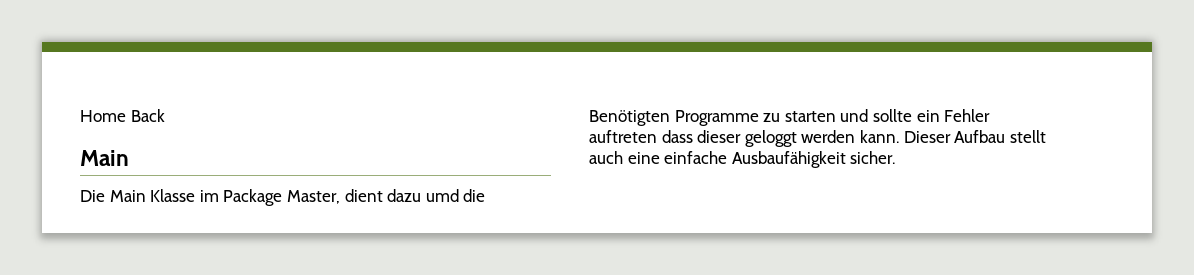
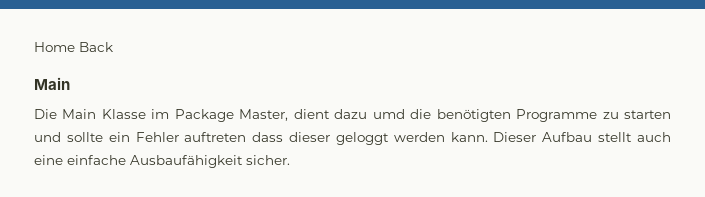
[589,110,670,126] Benötigten -> [436,109,511,122] benötigten

